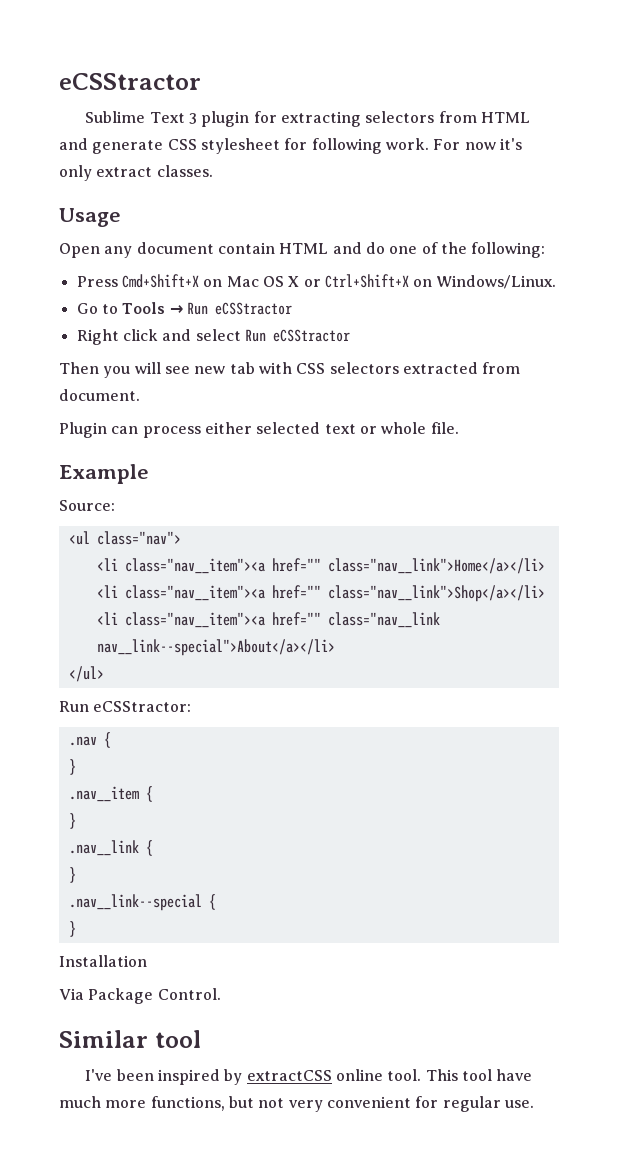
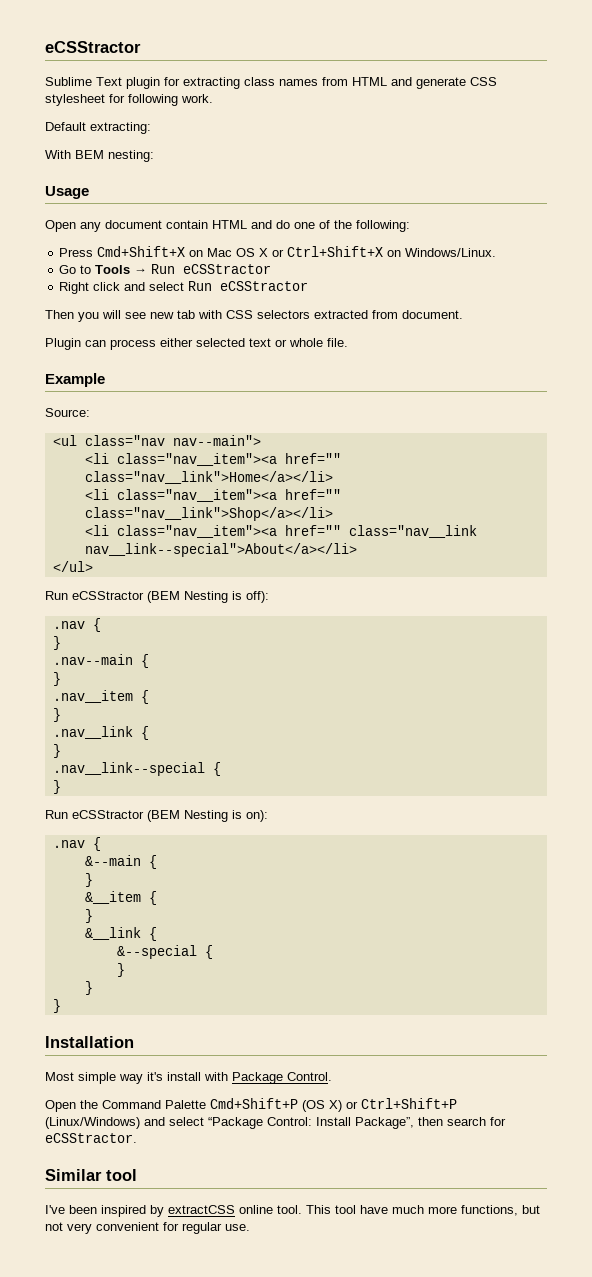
[189,113,198,124] 3 -> (122, 81) none
[365,111,435,123] selectors -> [244,77,318,86] class names
[433,138,522,150] [59,165,213,181] For now it's only extract classes. -> [45,122,151,134] [45,150,154,162] // Default extracting: // With BEM nesting:
[96,531,181,545] class="nav"> -> [84,435,261,446] class="nav nav--main">
[93,701,192,712] eCSStractor: -> [72,591,269,603] eCSStractor (BEM Nesting is off):
(76, 767) none -> [52,654,149,668] [52,672,61,686] // .nav--main { // }
[59,955,147,967] [59,988,221,1004] Installation // Via Package Control. -> [45,810,268,822] [52,837,101,851] [84,855,157,869] [84,873,93,887] [84,891,157,905] [84,909,93,923] [84,927,157,941] [116,945,213,959] [116,963,125,977] [84,981,93,995] [52,999,61,1013] [45,1036,134,1048] [45,1072,332,1084] [45,1098,457,1112] [45,1117,506,1129] [45,1133,137,1143] Run eCSStractor (BEM Nesting is on): // .nav { // &--main { // } // &__item { // } // &__link { // &--special { // } // } // } // Installation // Most simple way it's install with Package Control. // Open the Command Palette Cmd+Shift+P (OS X) or Ctrl+Shift+P (Linux/Windows) and select “Package Control: Install Package”, then search for eCSStractor.

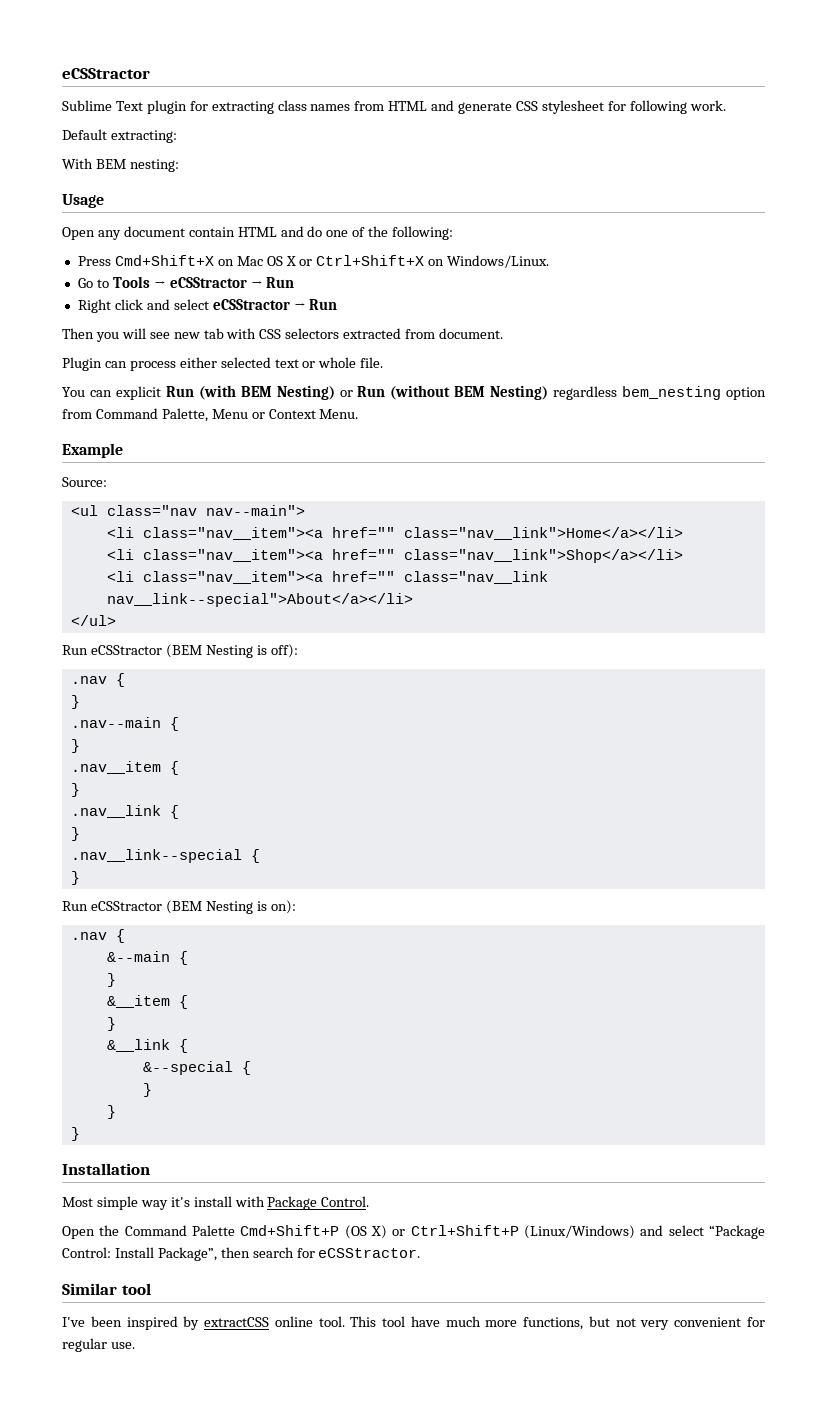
[151,264,272,274] Run eCSStractor -> [169,277,295,288] eCSStractor → Run
[188,281,309,291] Run eCSStractor -> [212,299,338,310] eCSStractor → Run
(348, 342) none -> [62,385,767,400] [62,408,359,422] // You can explicit Run (with BEM Nesting) or Run (without BEM Nesting) regardless bem_nesting option from Command Palette, Menu or Context Menu.

